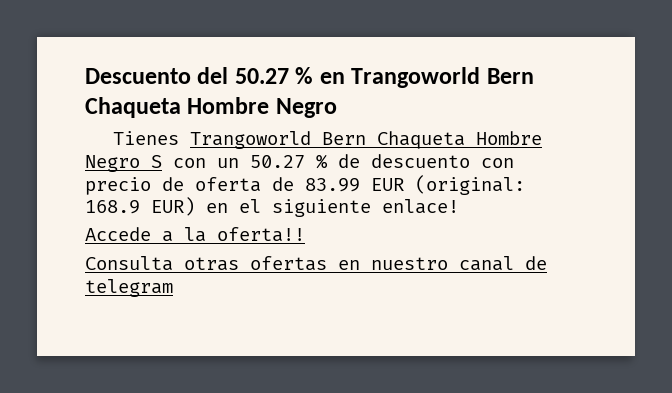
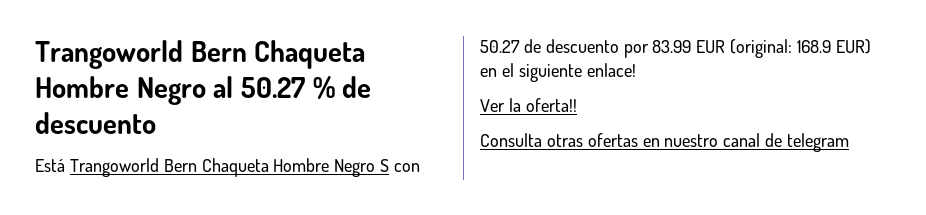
[85,67,534,88] [85,97,337,118] [112,131,179,145] Descuento del 50.27 % en Trangoworld Bern Chaqueta Hombre Negro // Tienes -> [35,40,366,69] [35,76,372,105] [35,112,156,134] [35,159,65,172] Trangoworld Bern Chaqueta Hombre Negro al 50.27 % de descuento // Está
[217,154,514,169] [85,177,294,195] un 50.27 % de descuento con precio de oferta de -> [480,39,649,58] 50.27 de descuento por
[85,227,173,242] Accede a -> [480,99,505,112] Ver

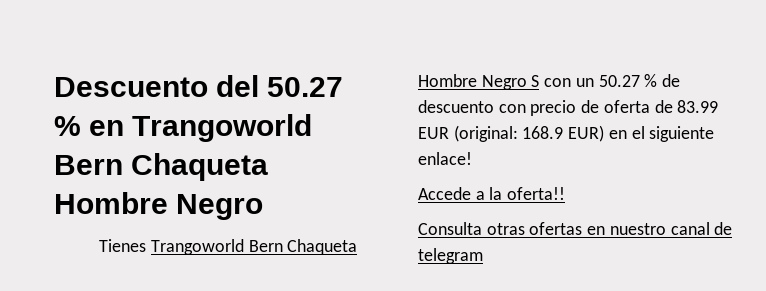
[35,40,366,69] [35,76,372,105] [35,112,156,134] [35,159,65,172] Trangoworld Bern Chaqueta Hombre Negro al 50.27 % de descuento // Está -> [54,75,344,97] [54,114,313,142] [54,153,269,181] [54,192,264,220] [99,239,147,252] Descuento del 50.27 % en Trangoworld Bern Chaqueta Hombre Negro // Tienes
[480,39,649,58] 50.27 de descuento por -> [575,74,681,87] [418,100,673,116] un 50.27 % de descuento con precio de oferta de
[480,99,505,112] Ver -> [418,187,485,200] Accede a

